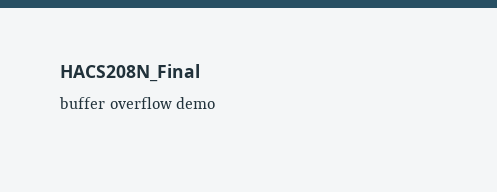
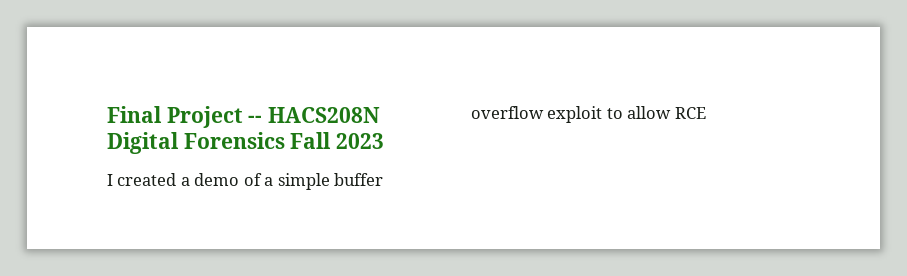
[60,64,200,82] [59,97,216,109] HACS208N_Final // buffer overflow demo -> [107,106,381,128] [107,132,385,154] [107,173,384,190] [471,106,706,123] Final Project -- HACS208N Digital Forensics Fall 2023 // I created a demo of a simple buffer overflow exploit to allow RCE

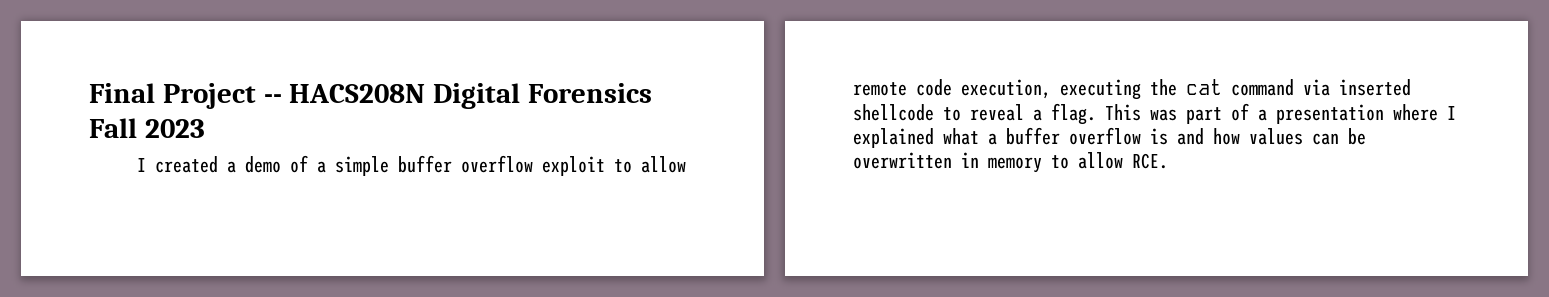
[674,107,706,119] RCE -> [853,79,1411,100] [853,103,1456,125] [853,127,1366,148] [853,152,1168,173] remote code execution, executing the cat command via inserted shellcode to reveal a flag. This was part of a presentation where I explained what a buffer overflow is and how values can be overwritten in memory to allow RCE.

